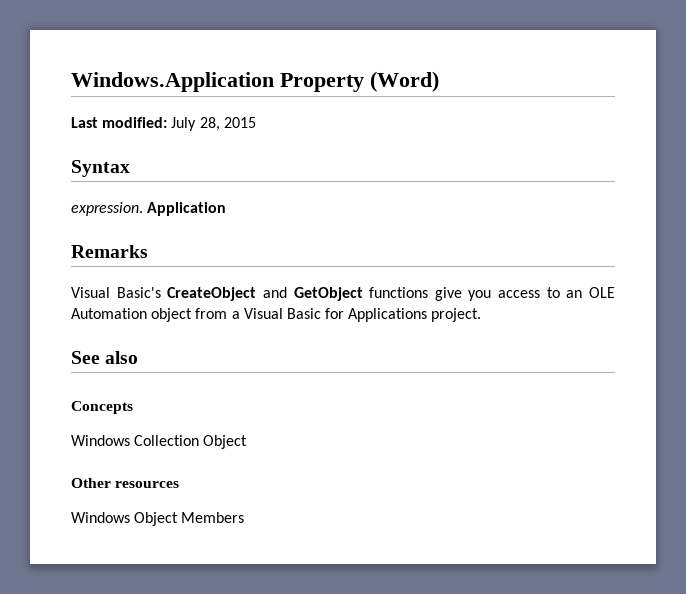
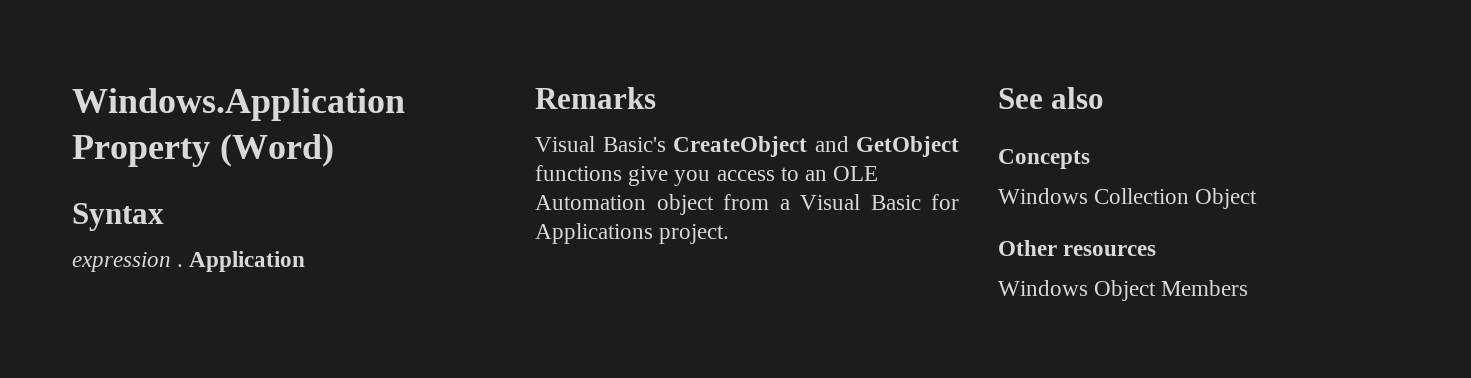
[71,117,256,131] // Last modified: July 28, 2015 -> (334, 150) none
[71,202,143,216] expression. -> [72,252,184,272] expression .

